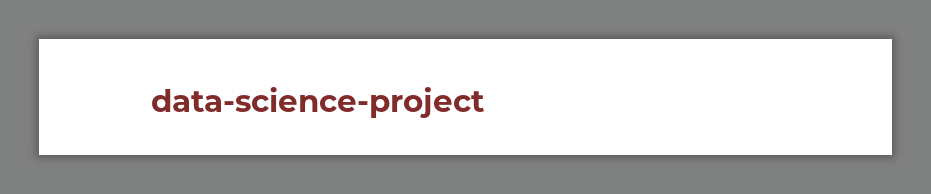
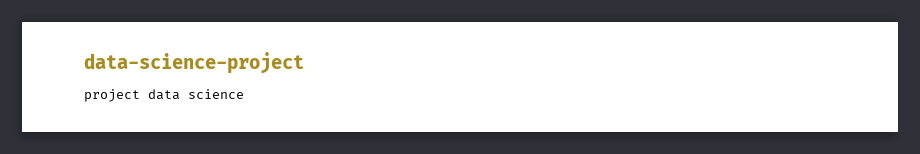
(484, 102) none -> [84,89,244,102] // project data science

